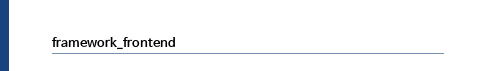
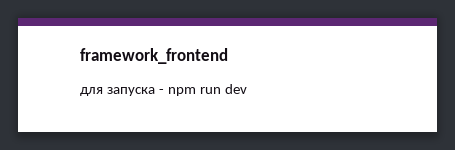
(176, 43) none -> [80,84,247,96] // для запуска - npm run dev

